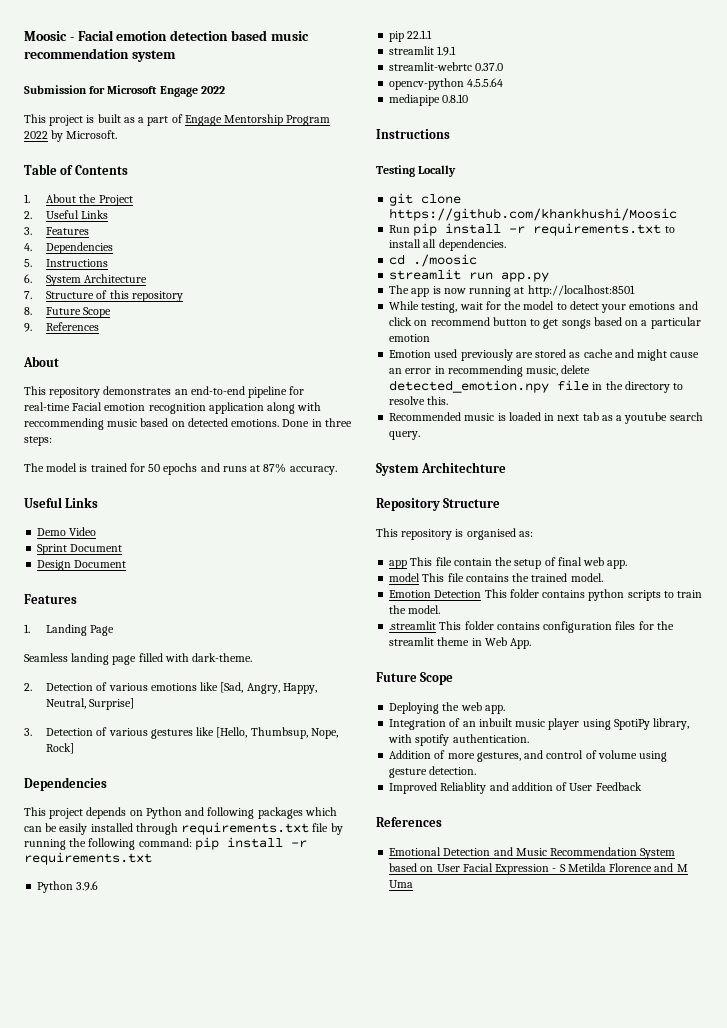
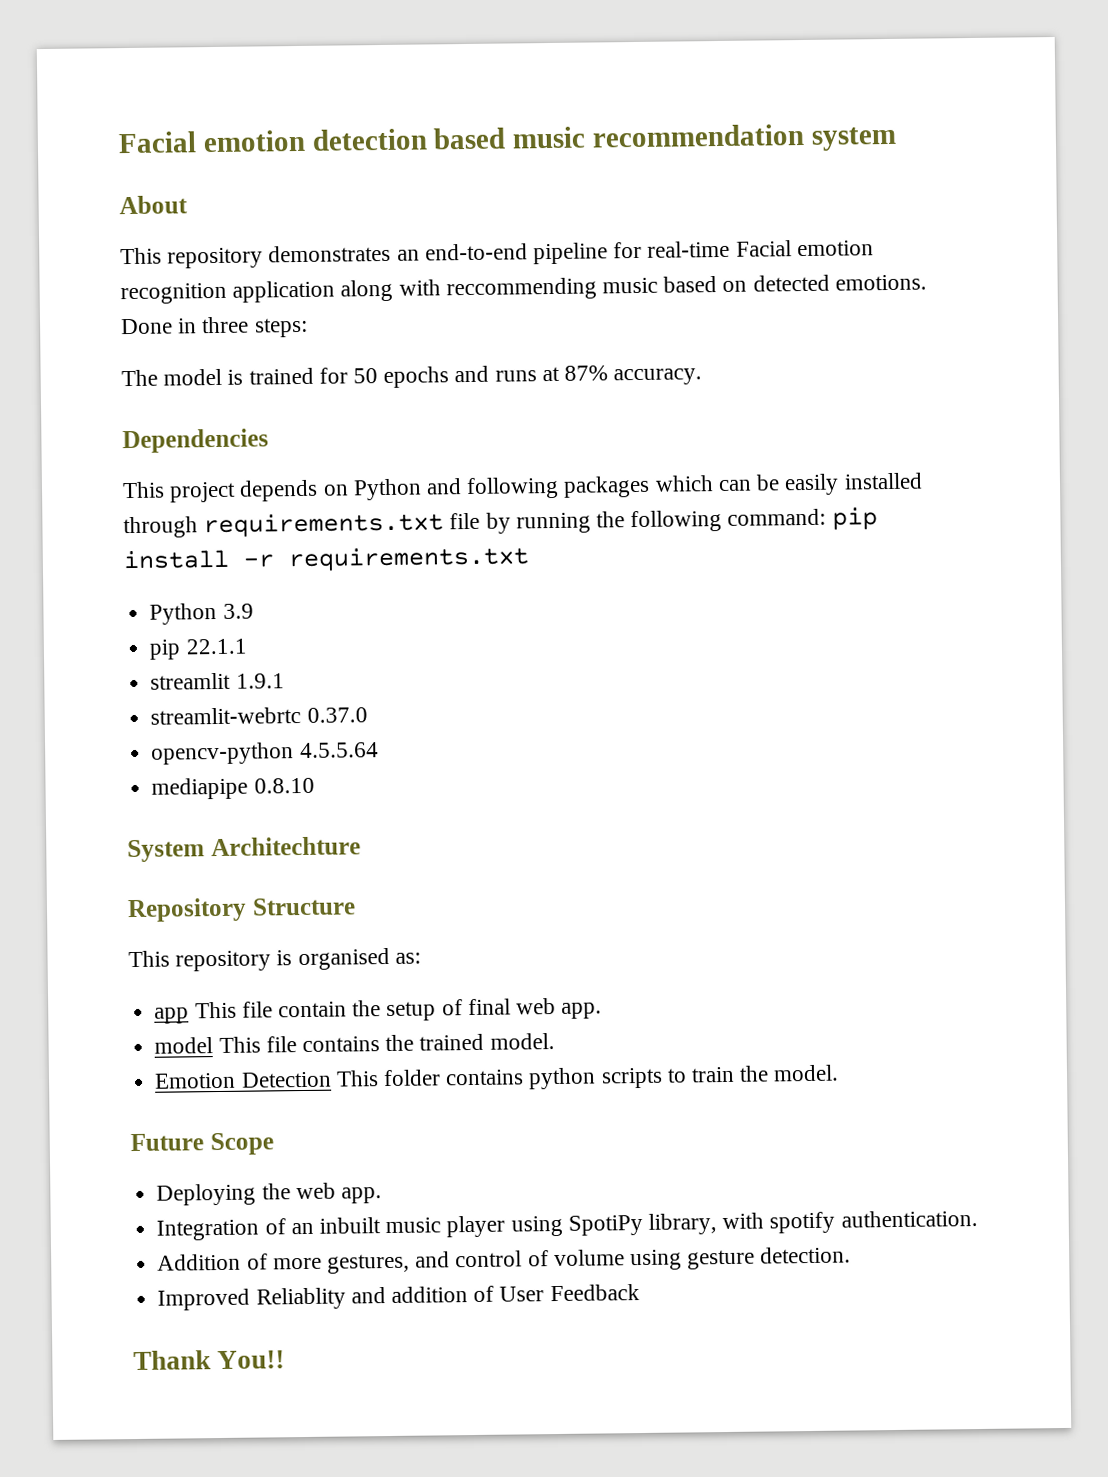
[24,31,74,41] Moosic - -> (118, 142) none
[24,85,225,97] [24,114,331,126] [24,130,118,142] [24,164,128,175] [24,194,133,206] [24,210,109,219] [24,227,90,235] [24,242,114,254] [24,259,109,267] [24,274,148,286] [24,290,183,302] [24,307,112,318] [24,322,100,332] // Submission for Microsoft Engage 2022 // This project is built as a part of Engage Mentorship Program 2022 by Microsoft. // Table of Contents // 1. About the Project // 2. Useful Links // 3. Features // 4. Dependencies // 5. Instructions // 6. System Architecture // 7. Structure of this repository // 8. Future Scope // 9. References -> (897, 138) none
[24,497,99,508] [37,527,97,536] [37,544,123,555] [37,560,127,571] [24,594,77,604] [24,624,115,636] [24,653,253,665] [24,682,317,694] [46,698,135,710] [24,727,338,739] [46,743,75,754] // Useful Links // Demo Video // Sprint Document // Design Document // Features // 1. Landing Page // Seamless landing page filled with dark-theme. // 2. Detection of various emotions like [Sad, Angry, Happy, Neutral, Surprise] // 3. Detection of various gestures like [Hello, Thumbsup, Nope, Rock] -> (703, 377) none
[76,881,99,891] 3.9.6 -> [222,603,254,619] 3.9
[376,129,450,139] [376,165,457,177] [389,193,462,206] [389,208,678,221] [389,223,675,236] [389,239,506,251] [389,254,478,267] [389,269,550,282] [389,285,635,297] [389,301,698,313] [389,317,701,329] [389,334,431,342] [389,349,700,361] [389,365,591,377] [389,380,684,393] [389,396,449,405] [389,412,703,424] [389,431,421,440] // Instructions // Testing Locally // git clone https://github.com/khankhushi/Moosic // Run pip install -r requirements.txt to install all dependencies. // cd ./moosic // streamlit run app.py // The app is now running at http://localhost:8501 // While testing, wait for the model to detect your emotions and click on recommend button to get songs based on a particular emotion // Emotion used previously are stored as cache and might cause an error in recommending music, delete detected_emotion.npy file in the directory to resolve this. // Recommended music is loaded in next tab as a youtube search query. -> (315, 785) none
[389,621,674,633] [389,637,532,649] // .streamlit This folder contains configuration files for the streamlit theme in Web App. -> (840, 1073) none
[376,817,442,827] [389,847,676,859] [389,863,688,875] [389,880,414,888] References // Emotional Detection and Music Recommendation System based on User Facial Expression - S Metilda Florence and M Uma -> [133,1350,286,1371] Thank You!!

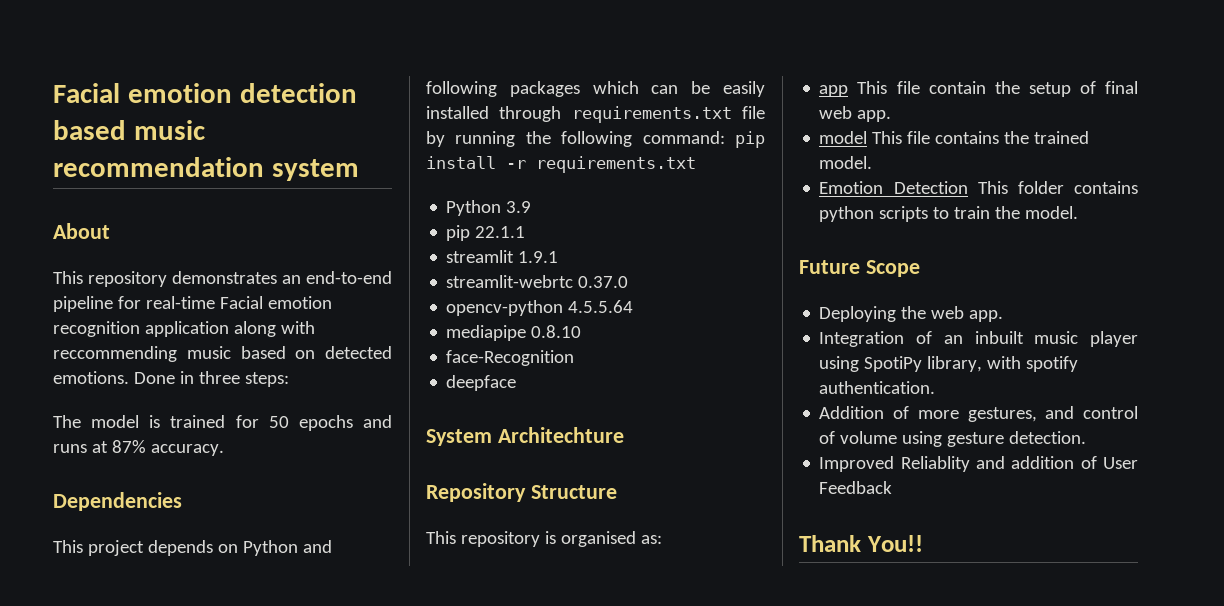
(315, 785) none -> [446,350,575,366] [446,375,517,391] // face-Recognition // deepface

